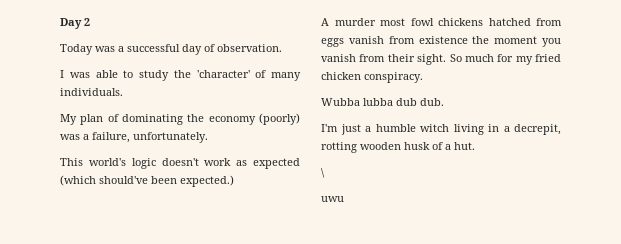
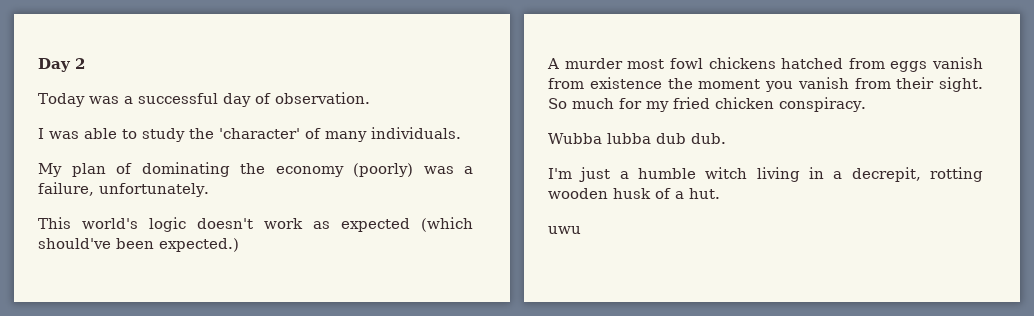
[321,168,325,178] // \ -> (720, 193) none

